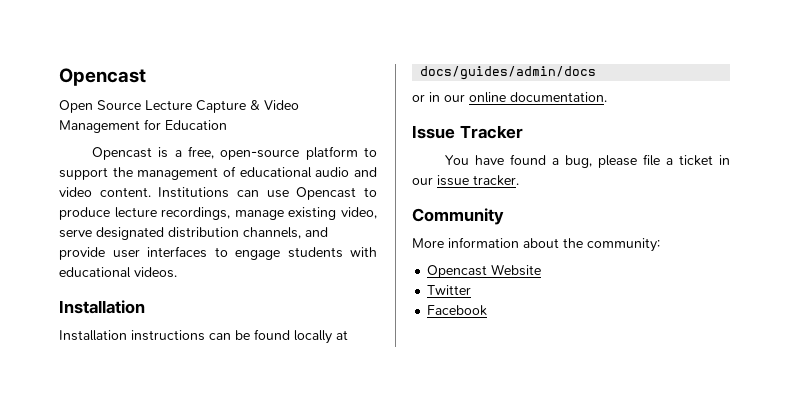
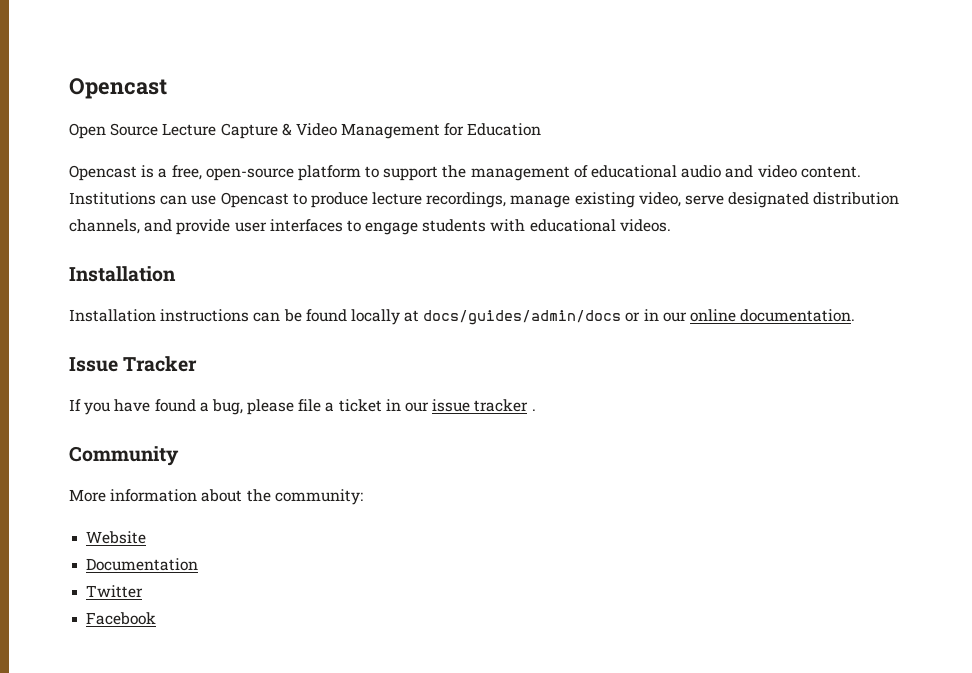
(348, 335) // -> (420, 316) none
(597, 73) // -> (622, 317) none
[445,155,470,165] You -> [69,399,111,415] If you
[473,175,519,186] tracker. -> [474,399,536,412] tracker .
[427,265,488,278] Opencast -> (363, 497) none
(542, 270) none -> [86,558,199,571] // Documentation

